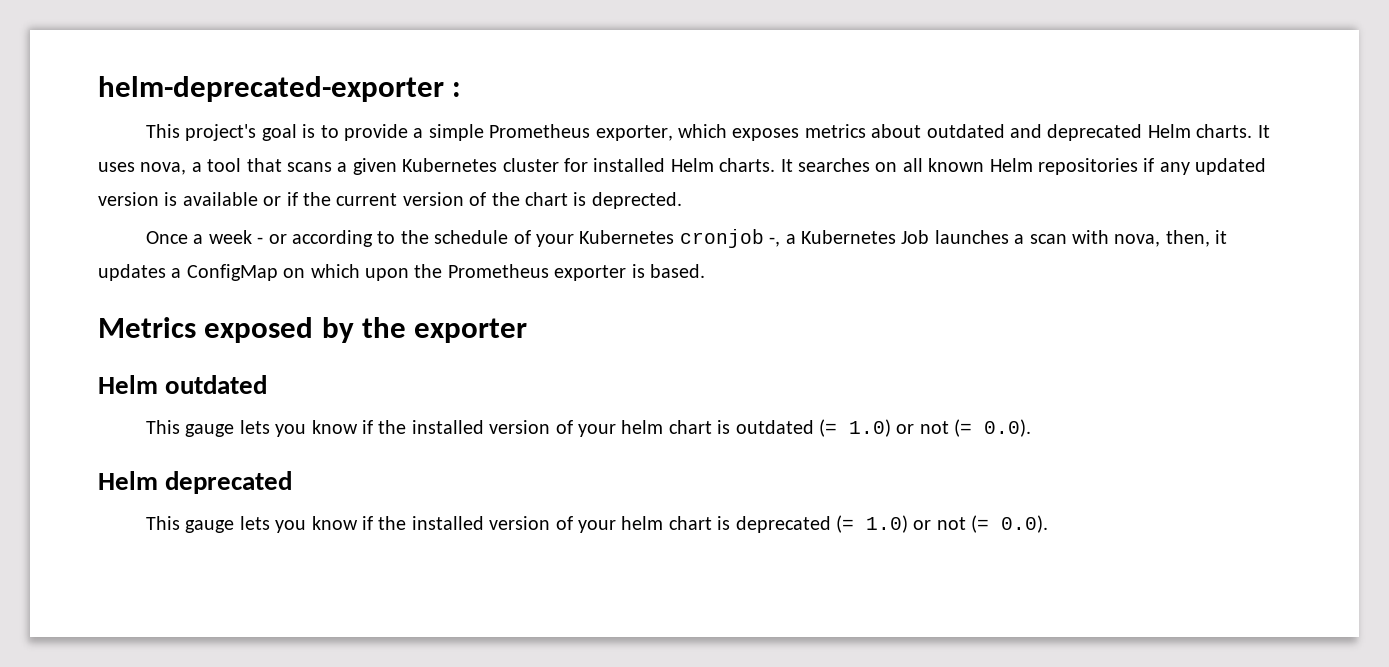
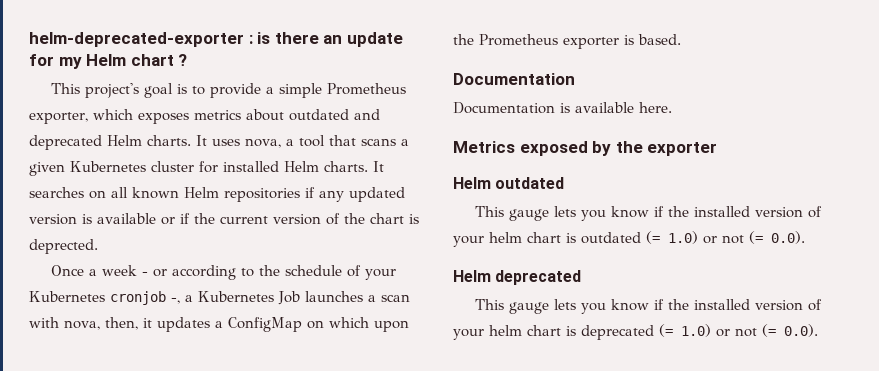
(462, 89) none -> [257,32,403,47] [29,54,188,69] is there an update for my Helm chart ?
(705, 271) none -> [453,73,575,85] [453,102,672,114] // Documentation // Documentation is available here.

